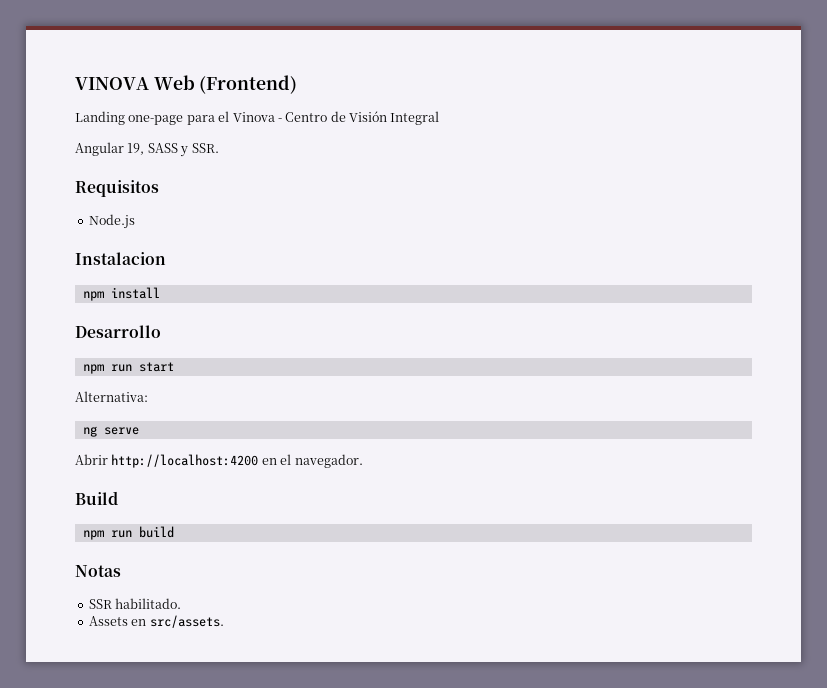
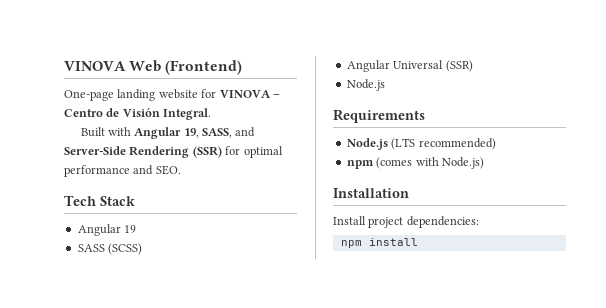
[75,111,440,125] [75,142,219,157] [75,180,159,197] [88,214,135,229] [75,252,166,265] [82,287,160,301] [75,325,161,338] [82,362,174,374] [75,391,148,402] [82,426,139,437] [75,454,363,468] [75,491,118,505] [82,526,174,540] [75,565,121,577] [88,598,182,609] [88,615,224,628] Landing one-page para el Vinova - Centro de Visión Integral // Angular 19, SASS y SSR. // Requisitos // Node.js // Instalacion // npm install // Desarrollo // npm run start // Alternativa: // ng serve // Abrir http://localhost:4200 en el navegador. // Build // npm run build // Notas // SSR habilitado. // Assets en src/assets. -> [64,89,280,101] [64,108,212,120] [80,127,256,139] [64,146,283,158] [64,165,181,177] [64,195,135,206] [77,224,137,236] [77,243,143,255] [346,60,473,72] [346,79,385,91] [333,109,425,123] [346,138,496,150] [346,157,484,169] [333,188,409,198] [333,216,479,228] [340,238,418,248] One-page landing website for VINOVA – Centro de Visión Integral. // Built with Angular 19, SASS, and Server-Side Rendering (SSR) for optimal performance and SEO. // Tech Stack // Angular 19 // SASS (SCSS) // Angular Universal (SSR) // Node.js // Requirements // Node.js (LTS recommended) // npm (comes with Node.js) // Installation // Install project dependencies: // npm install

